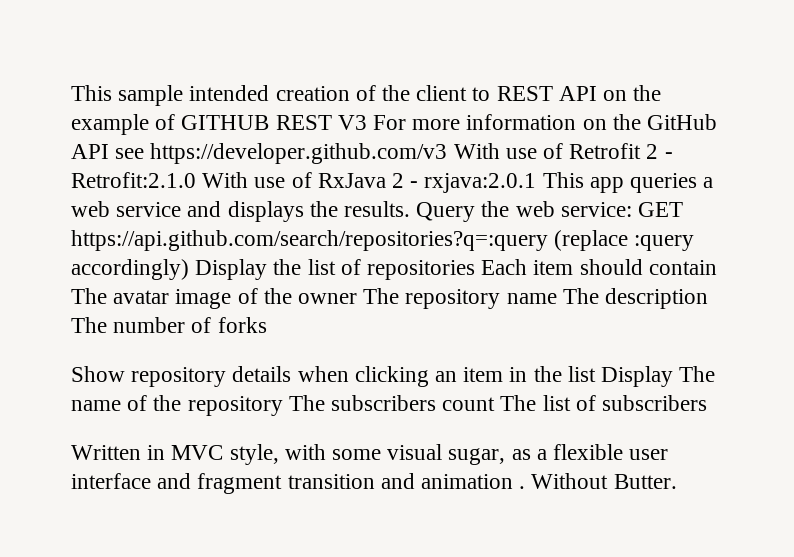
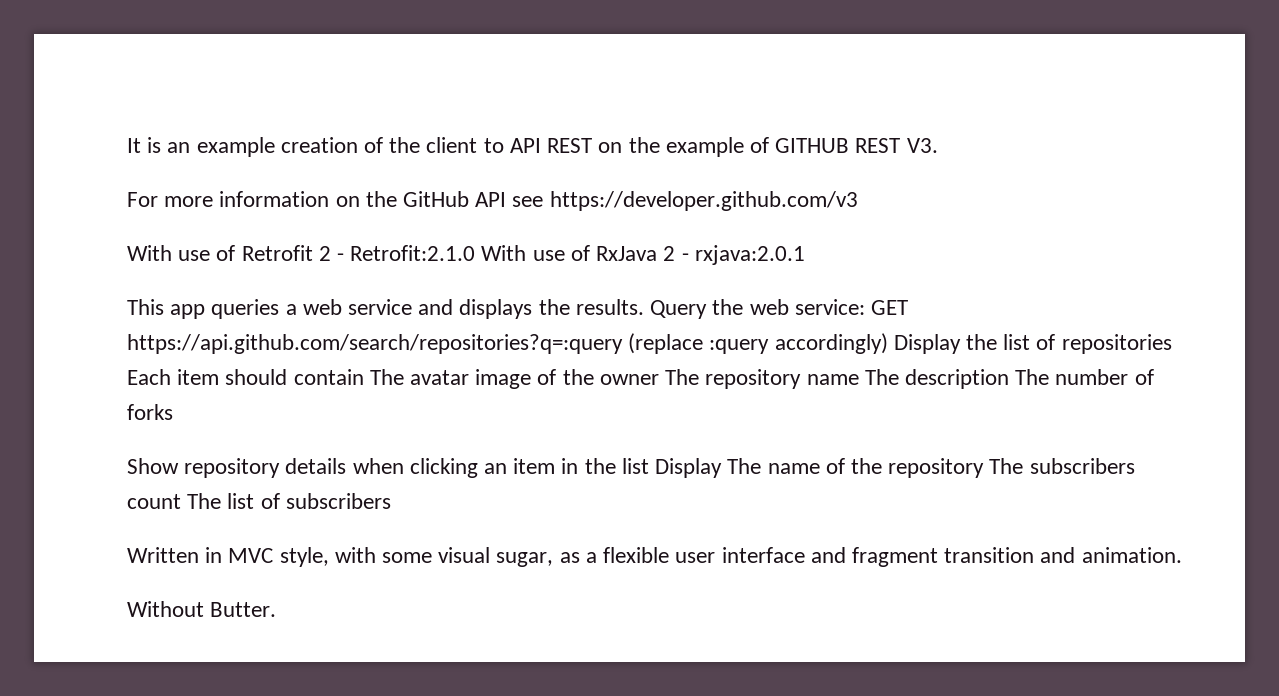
[71,85,270,106] This sample intended -> [127,137,275,157] It is an example
[496,86,597,101] REST API -> [509,138,593,153] API REST
[337,115,367,130] V3 -> [906,138,938,153] V3. //
(448, 153) none -> (858, 201) //
(537, 183) none -> (805, 255) //
[421,474,526,489] animation . -> [1081,547,1182,563] animation. //

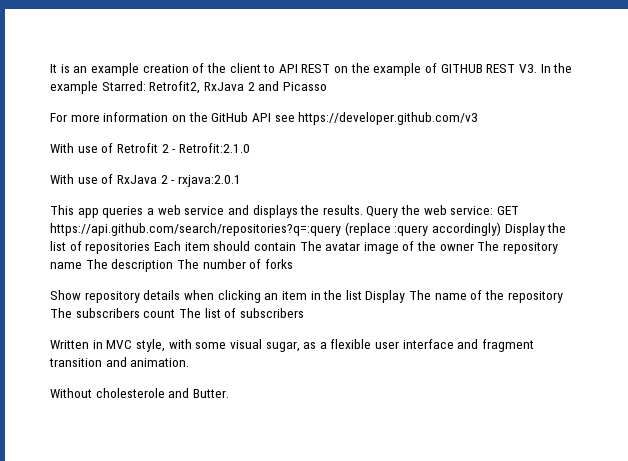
(938, 145) none -> [540,63,573,73] [50,81,327,94] In the example Starred: Retrofit2, RxJava 2 and Picasso
(476, 253) none -> (250, 148) //
(204, 609) none -> [95,388,190,398] cholesterole and

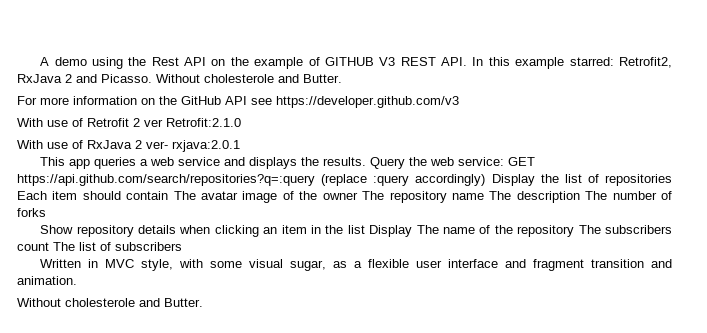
[50,63,331,76] It is an example creation of the client to API REST -> [40,57,207,69] A demo using the Rest API
[486,63,573,73] [50,81,327,94] REST V3. In the example Starred: Retrofit2, RxJava 2 and Picasso -> [379,57,673,69] [17,74,342,83] V3 REST API. In this example starred: Retrofit2, RxJava 2 and Picasso. Without cholesterole and Butter.
[172,149,177,153] - -> [144,119,163,127] ver
[171,180,176,184] - -> [146,141,168,149] ver-

